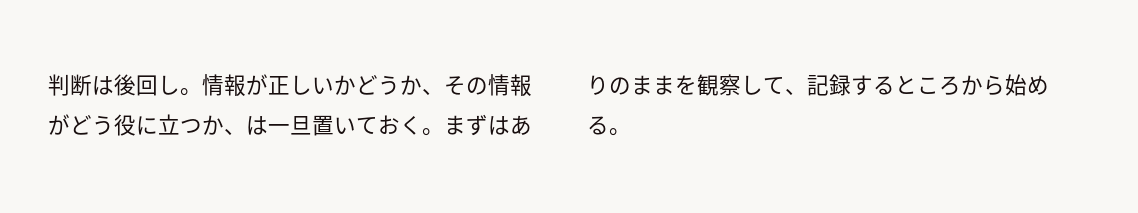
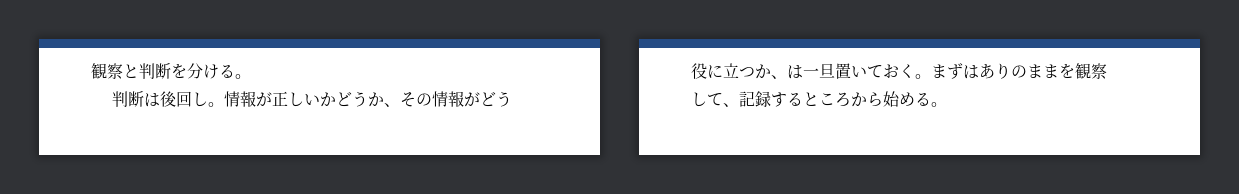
(48, 85) none -> [91,63,251,80] 観察と判断を分ける。 //

